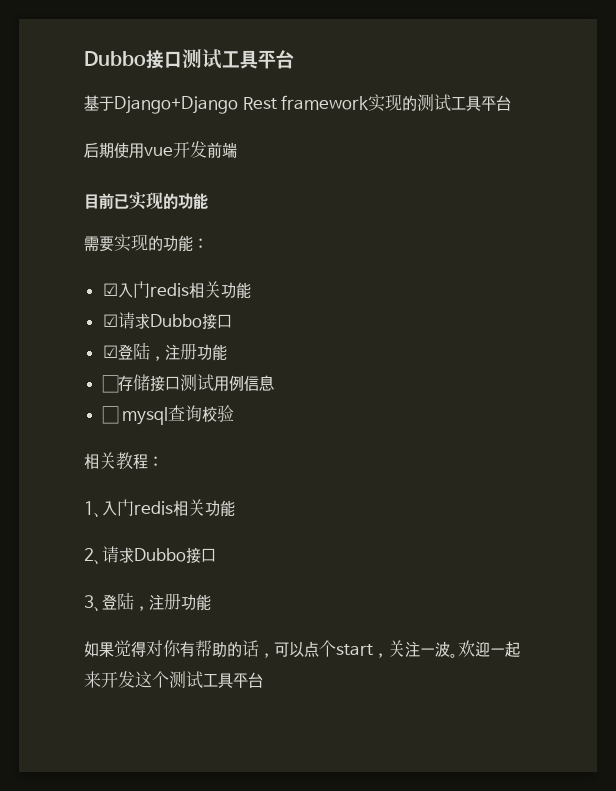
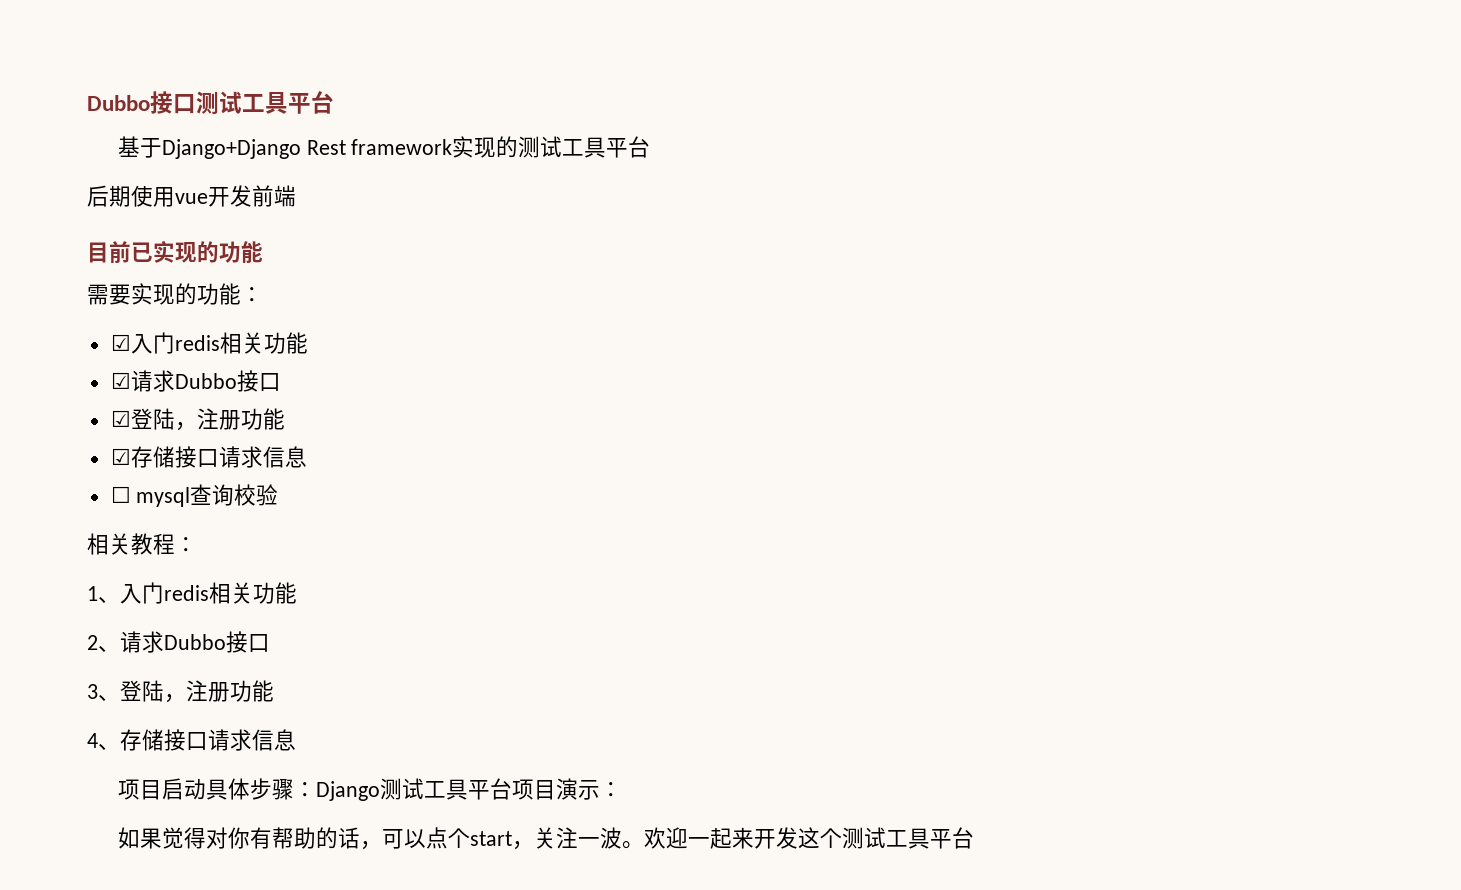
[101,374,244,393] ☐存储接口测试用例 -> [110,446,263,468] ☑存储接口请求
(211, 602) none -> [87,729,296,751] [117,778,622,801] // 4、存储接口请求信息 // 项目启动具体步骤：Django测试工具平台项目演示：

